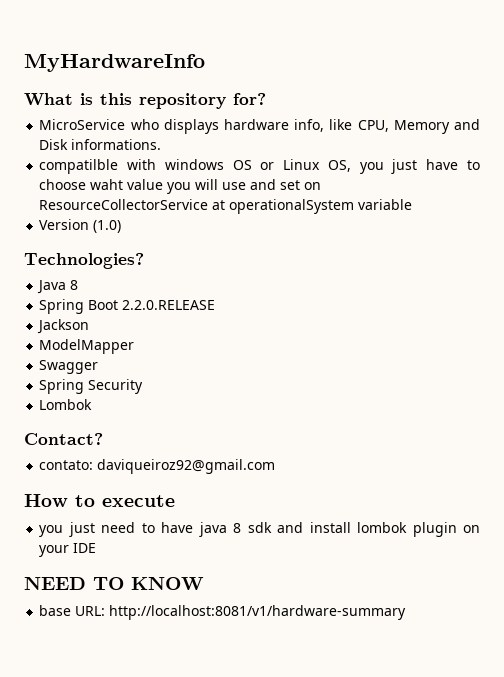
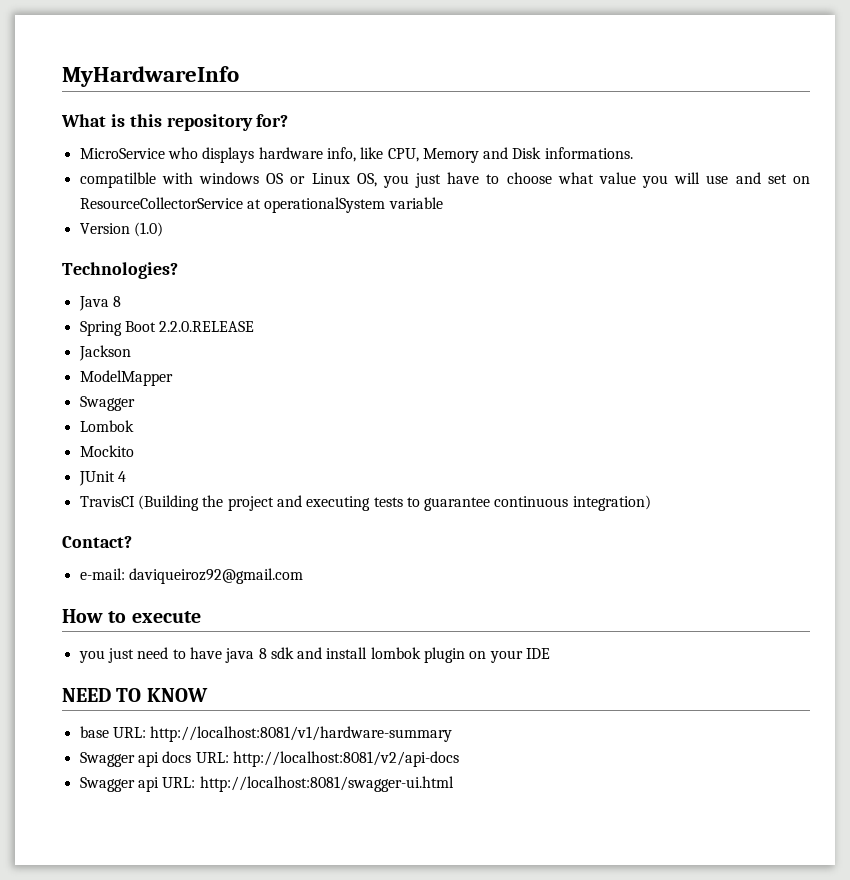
[90,179,124,190] waht -> [557,172,594,184] what
[39,379,144,394] [39,399,93,410] Spring Security // Lombok -> [79,420,134,432] [79,445,134,457] [78,471,126,486] [79,495,651,511] Lombok // Mockito // JUnit 4 // TravisCI (Building the project and executing tests to guarantee continuous integration)
[39,460,94,470] contato: -> [79,568,125,580] e-mail:
(407, 612) none -> [79,751,459,767] [79,776,454,792] // Swagger api docs URL: http://localhost:8081/v2/api-docs // Swagger api URL: http://localhost:8081/swagger-ui.html

